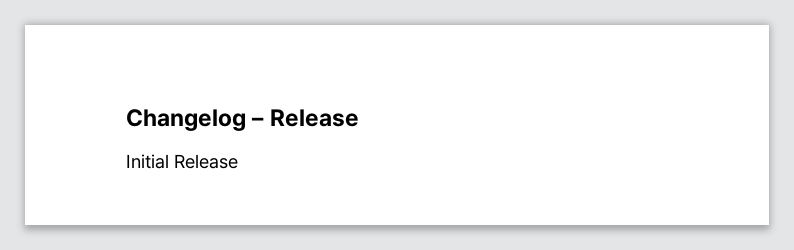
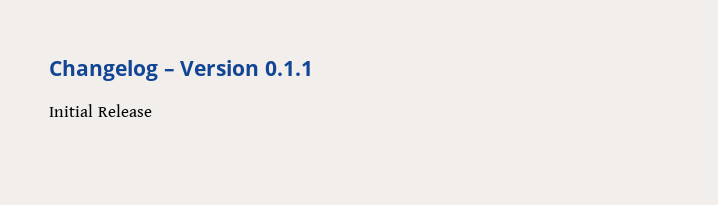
[269,109,359,127] Release -> [180,60,314,76] Version 0.1.1

